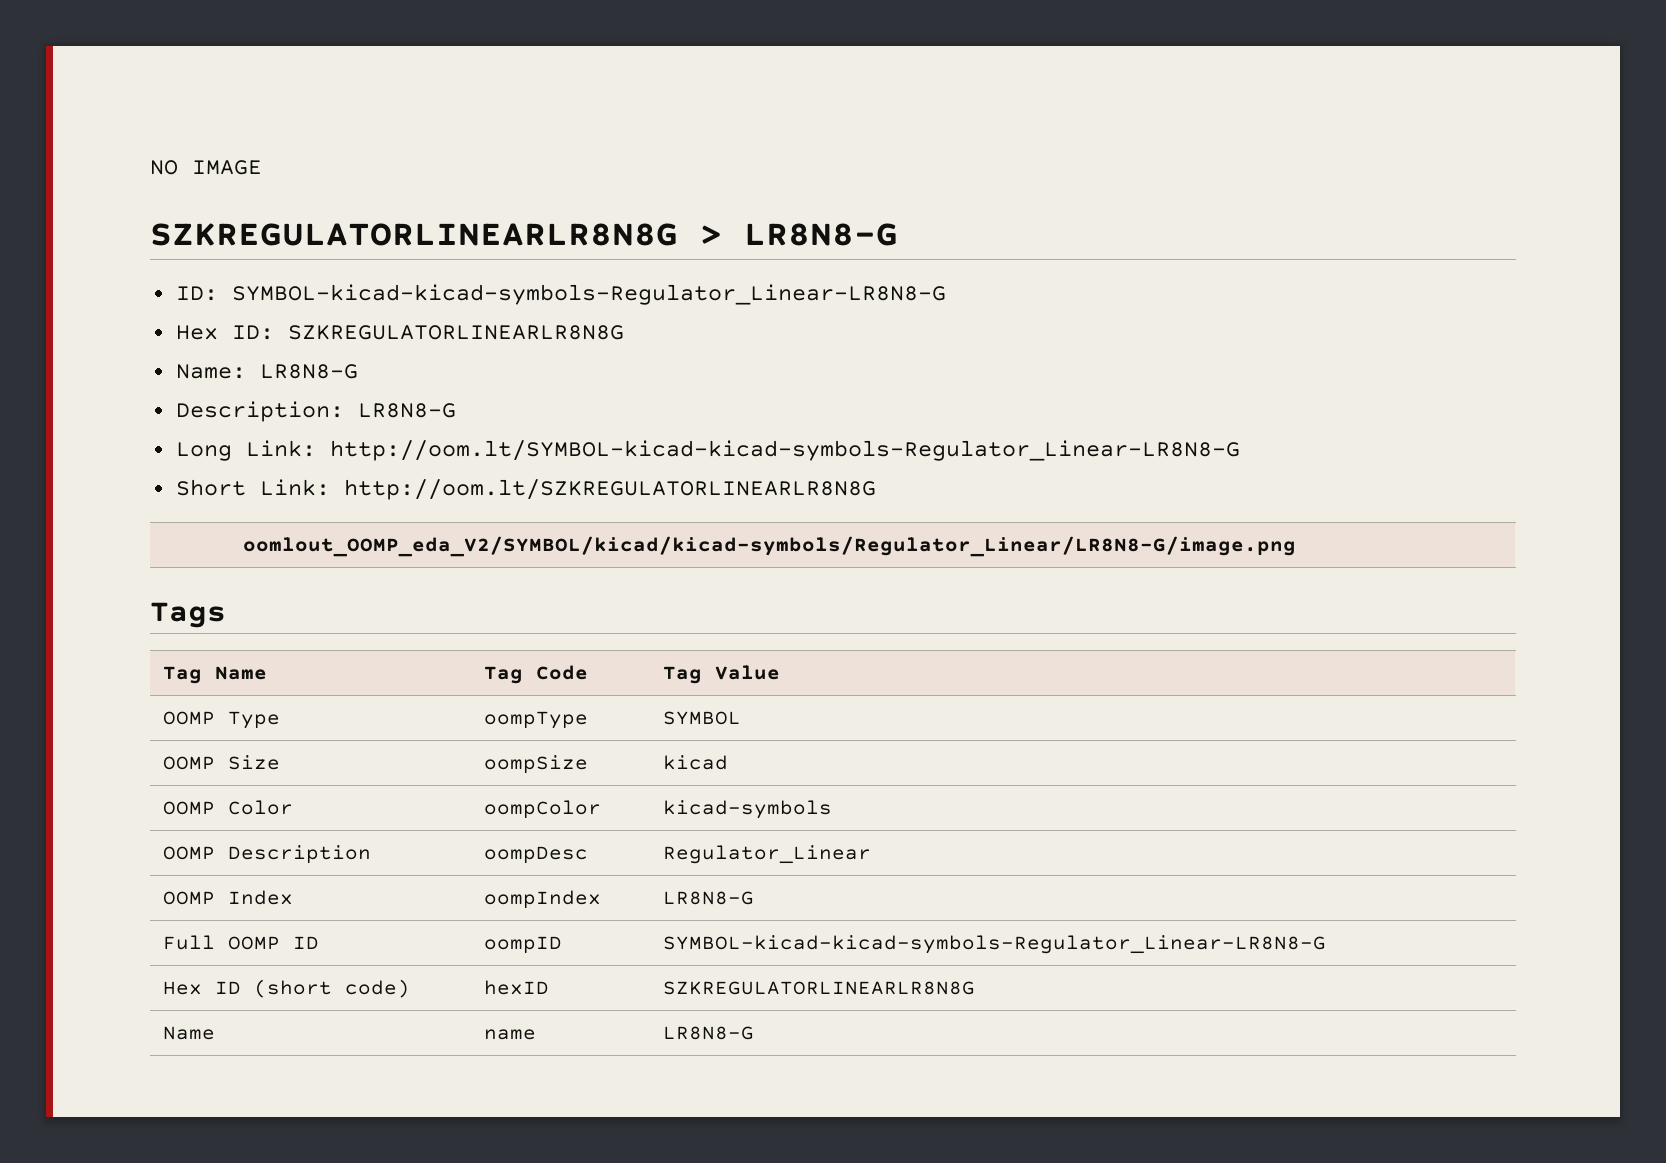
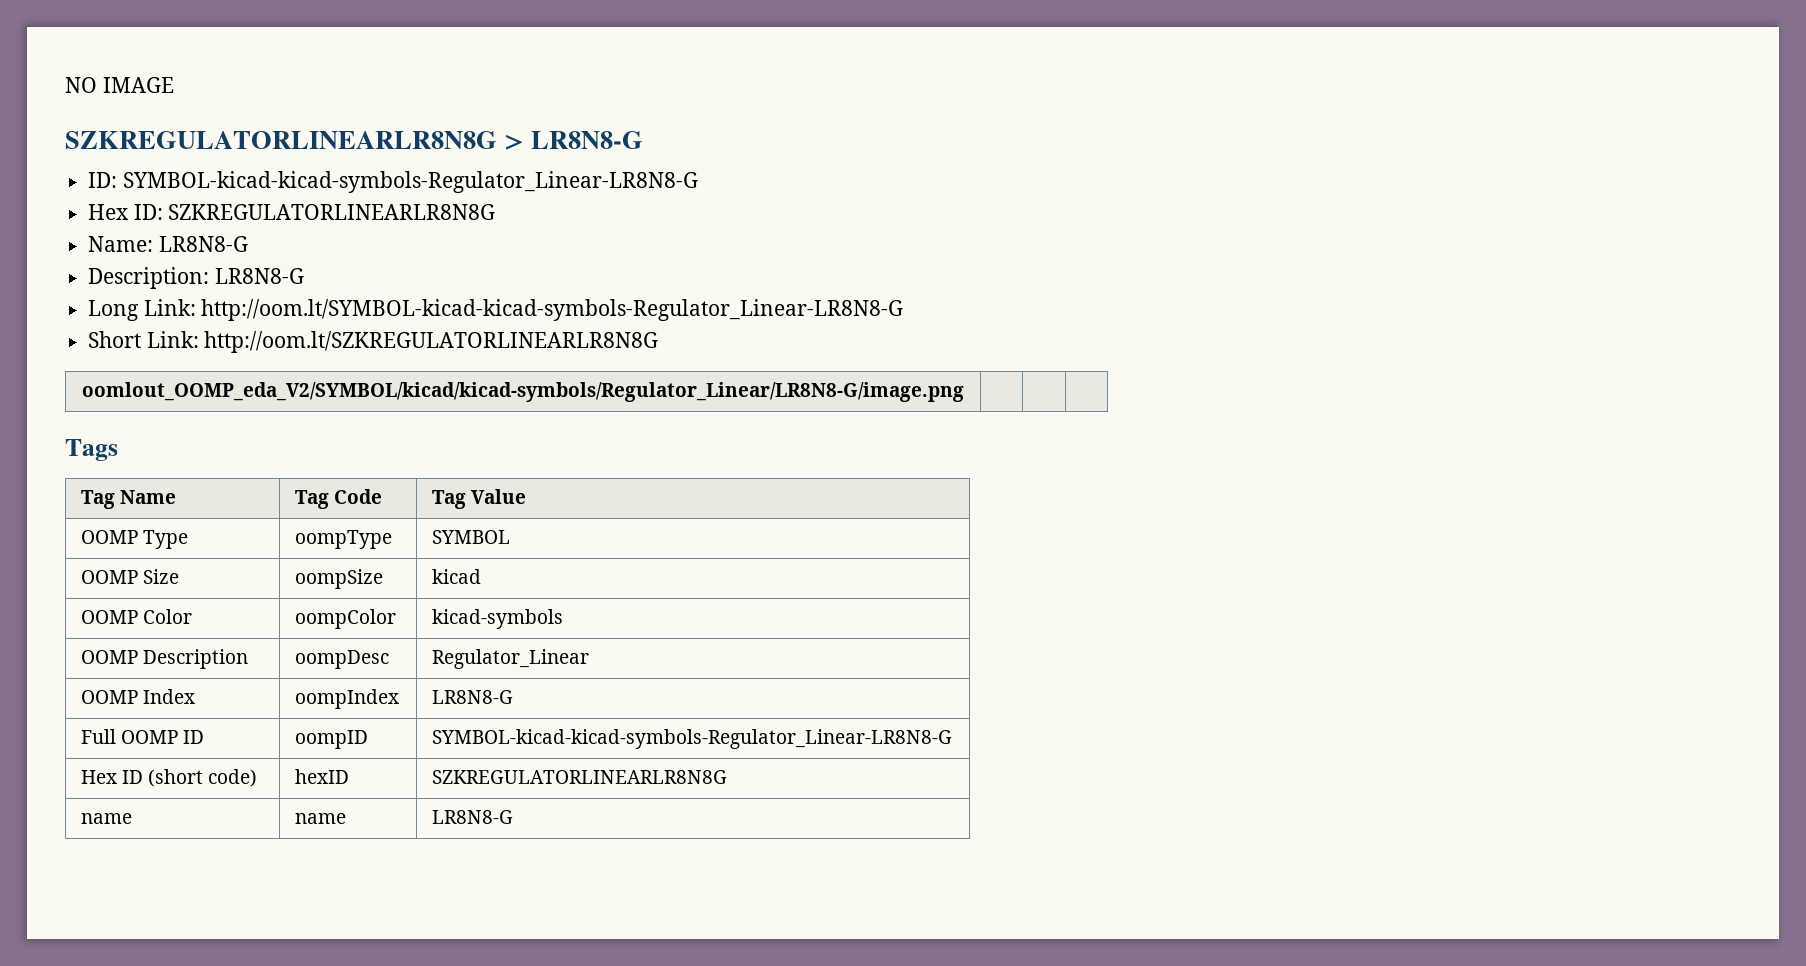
[162,1026,215,1040] Name -> [81,813,133,824] name

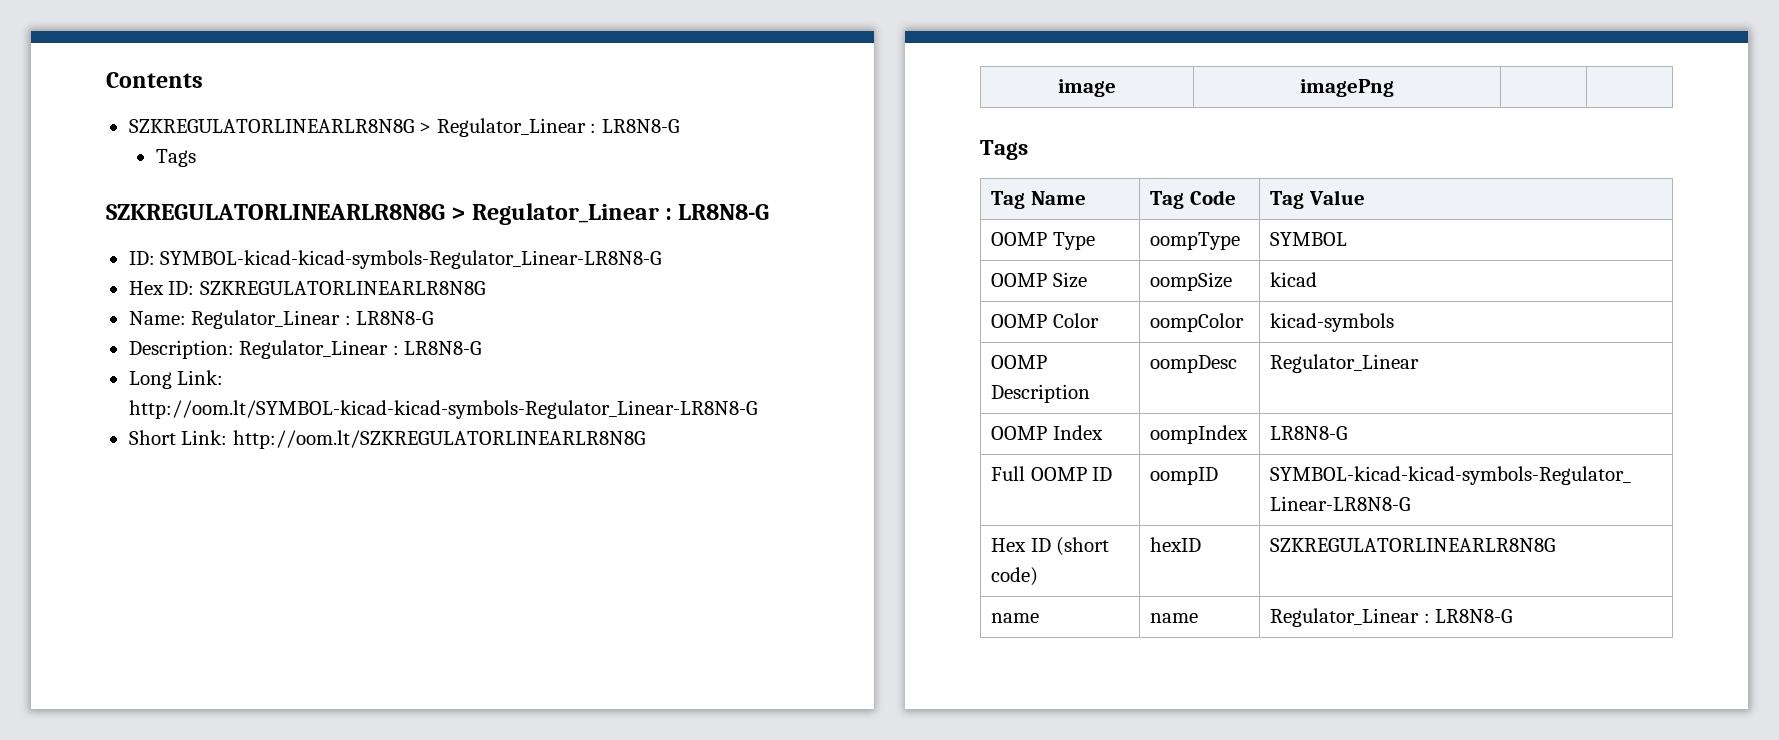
[65,77,174,93] [65,131,525,150] NO IMAGE // SZKREGULATORLINEARLR8N8G > -> [106,72,203,88] [128,118,679,137] [155,149,196,167] [106,203,673,225] Contents // SZKREGULATORLINEARLR8N8G > Regulator_Linear : LR8N8-G // Tags // SZKREGULATORLINEARLR8N8G > Regulator_Linear :
(154, 244) none -> [191,310,351,329] Regulator_Linear :
(210, 278) none -> [239,340,399,359] Regulator_Linear :
[82,382,964,402] oomlout_OOMP_eda_V2/SYMBOL/kicad/kicad-symbols/Regulator_Linear/LR8N8-G/image.png | -> [1058,79,1116,97] [1300,79,1394,97] image | imagePng
(347, 818) none -> [1270,608,1430,627] Regulator_Linear :

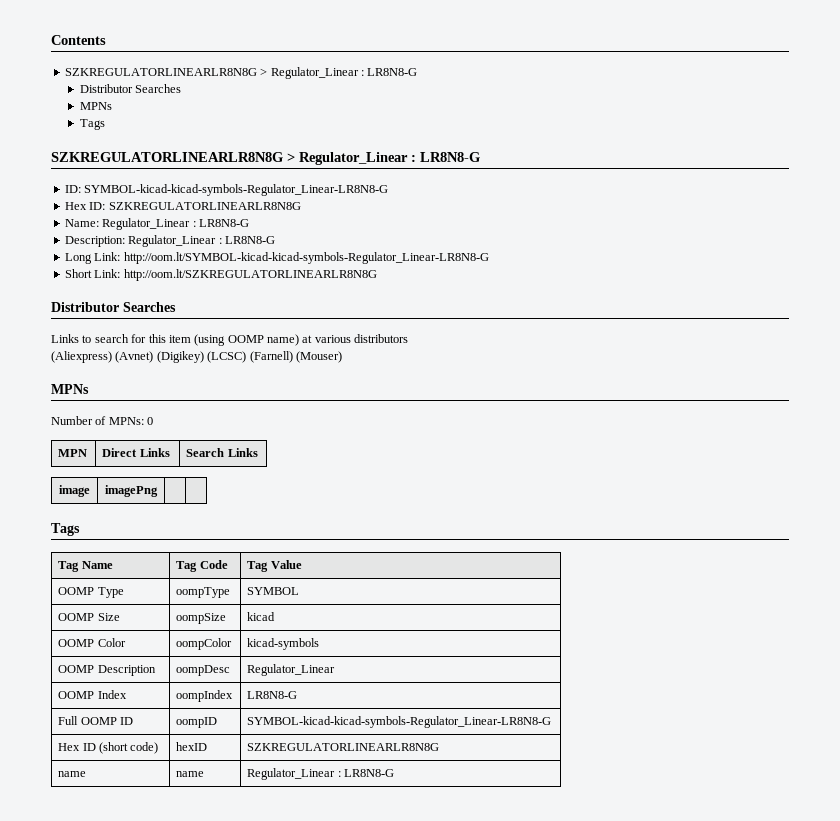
(679, 126) none -> [79,84,182,93] [79,102,112,110] // Distributor Searches // MPNs
(645, 439) none -> [51,302,176,312] [51,334,409,346] [51,351,342,363] [51,384,89,394] [51,416,154,425] [58,449,88,457] [102,448,170,457] [186,448,258,457] // Distributor Searches // Links to search for this item (using OOMP name) at various distributors // (Aliexpress) (Avnet) (Digikey) (LCSC) (Farnell) (Mouser) // MPNs // Number of MPNs: 0 // MPN | Direct Links | Search Links

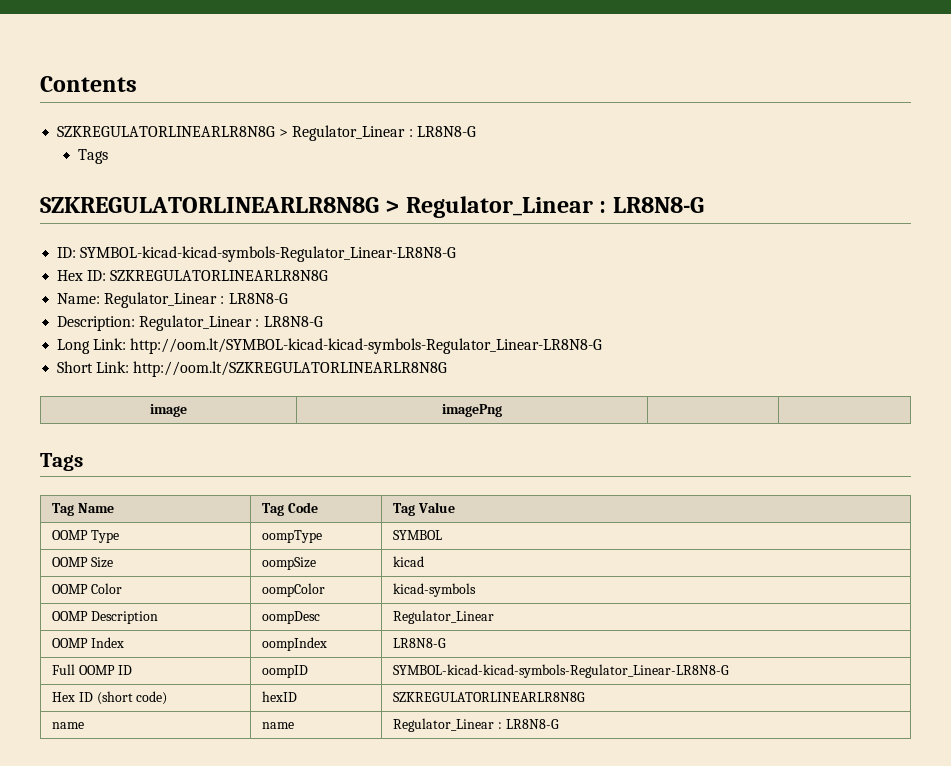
[79,84,182,93] [79,102,112,110] // Distributor Searches // MPNs -> (476, 131) none
[51,302,176,312] [51,334,409,346] [51,351,342,363] [51,384,89,394] [51,416,154,425] [58,449,88,457] [102,448,170,457] [186,448,258,457] // Distributor Searches // Links to search for this item (using OOMP name) at various distributors // (Aliexpress) (Avnet) (Digikey) (LCSC) (Farnell) (Mouser) // MPNs // Number of MPNs: 0 // MPN | Direct Links | Search Links -> (448, 369) none

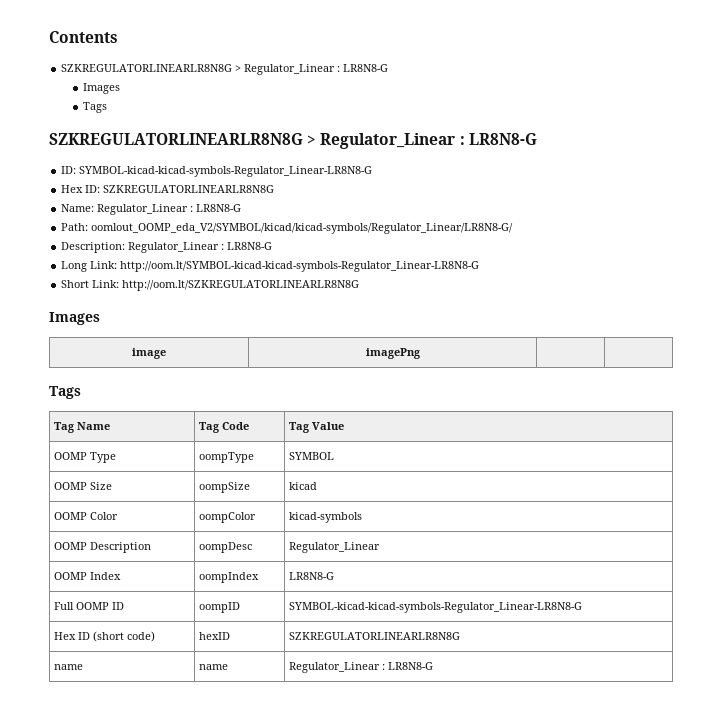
(476, 131) none -> [82,83,120,94] // Images
(288, 298) none -> [61,223,514,234] // Path: oomlout_OOMP_eda_V2/SYMBOL/kicad/kicad-symbols/Regulator_Linear/LR8N8-G/
(448, 369) none -> [49,312,100,325] // Images

